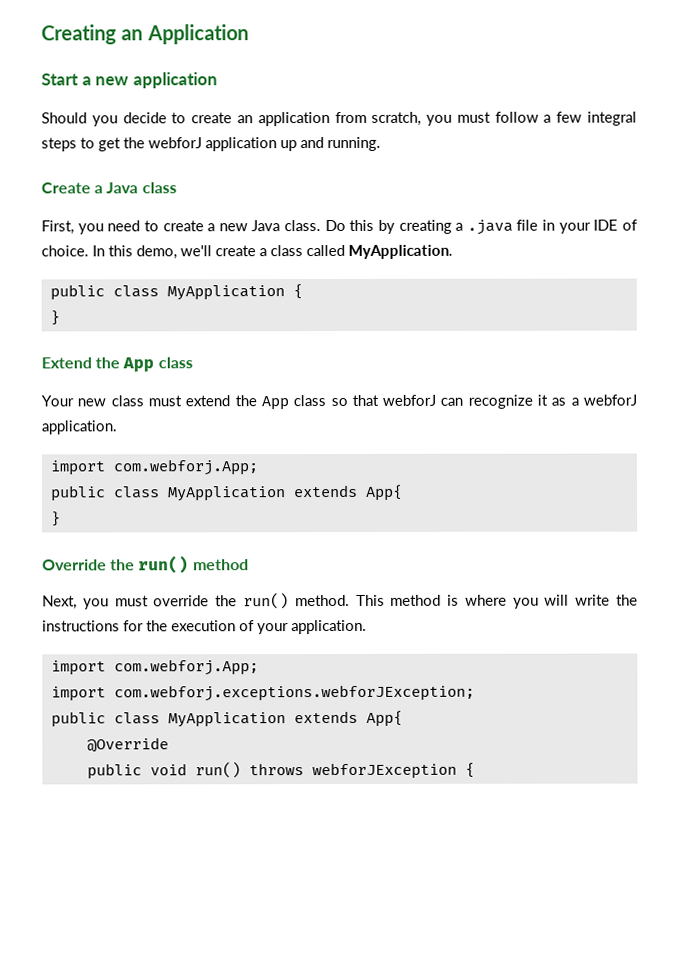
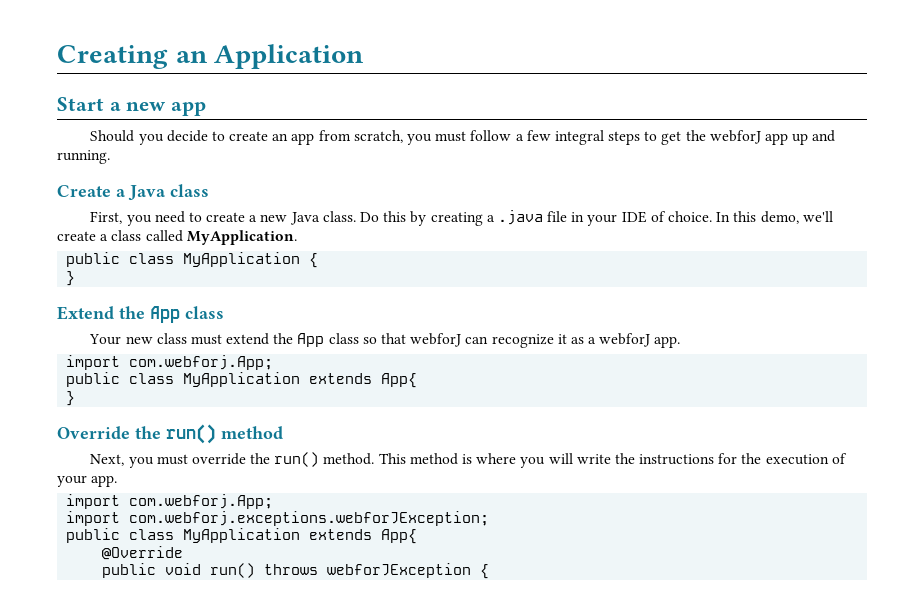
[132,72,218,89] application -> [171,102,207,116] app
[257,112,330,127] application -> [291,133,315,145] app
[205,137,277,152] application -> [765,133,789,145] app
[41,420,117,435] application. -> [654,336,681,348] app.
[291,619,367,635] application. -> [91,475,118,487] app.

